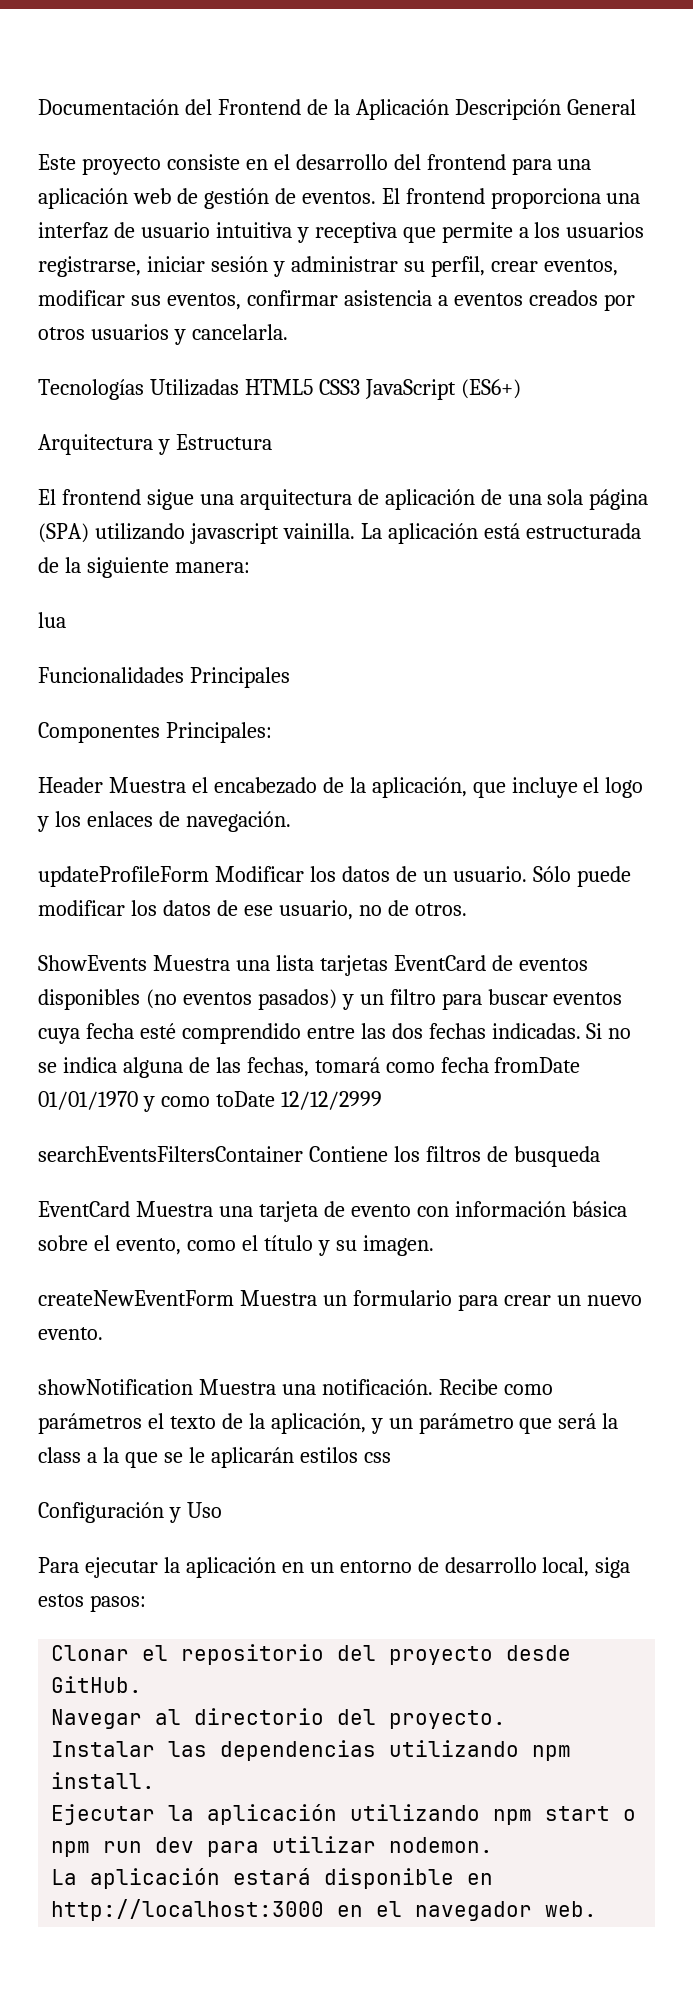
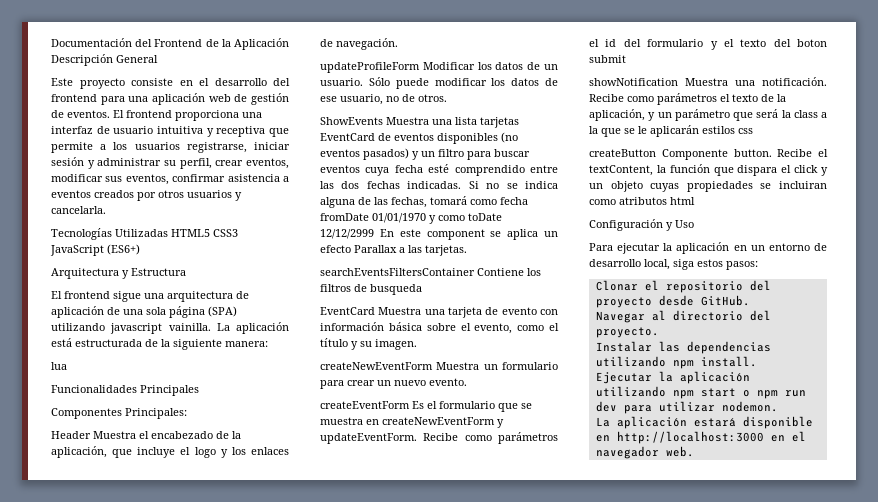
(382, 1100) none -> [379,229,558,240] [320,245,467,256] En este component se aplica un efecto Parallax a las tarjetas.
(103, 1333) none -> [320,401,532,412] [320,417,504,428] [320,432,558,444] [589,39,827,50] [589,55,626,63] // createEventForm Es el formulario que se muestra en createNewEventForm y updateEventForm. Recibe como parámetros el id del formulario y el texto del boton submit
(391, 1457) none -> [589,149,828,160] [589,164,828,176] [589,181,827,192] [589,197,695,205] // createButton Componente button. Recibe el textContent, la función que dispara el click y un objeto cuyas propiedades se incluiran como atributos html

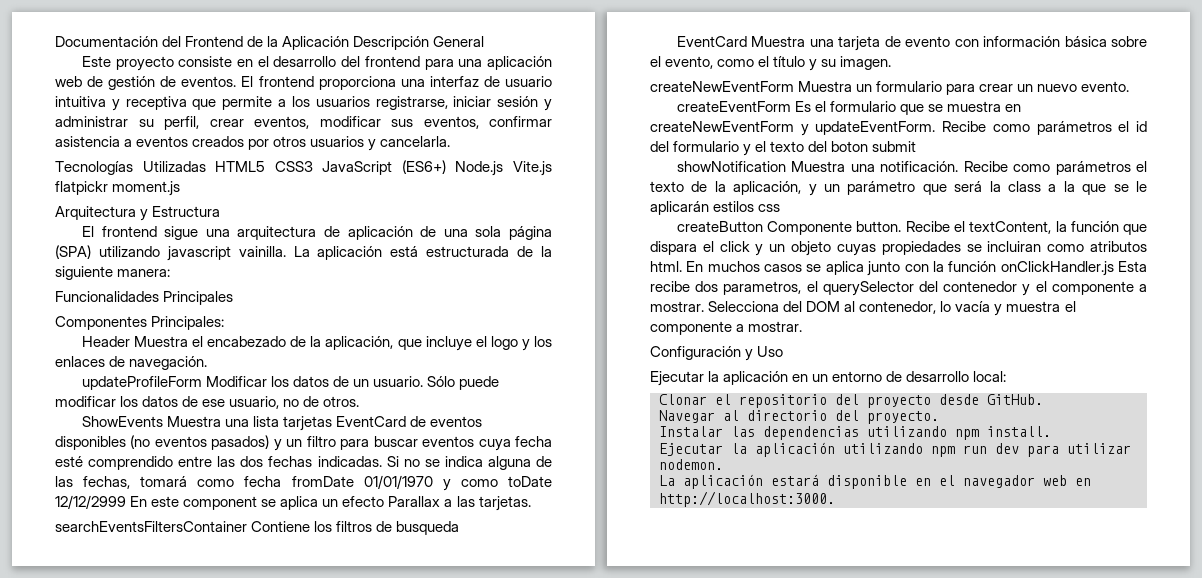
(140, 249) none -> [455,161,552,176] [55,181,181,196] Node.js Vite.js flatpickr moment.js
[51,362,67,370] // lua -> (171, 273) none
[670,197,695,205] html -> [650,261,1147,276] [650,281,1147,296] [650,301,1076,316] [650,321,803,335] html. En muchos casos se aplica junto con la función onClickHandler.js Esta recibe dos parametros, el querySelector del contenedor y el componente a mostrar. Selecciona del DOM al contenedor, lo vacía y muestra el componente a mostrar.
[589,243,661,254] Para ejecutar -> [650,371,704,386] Ejecutar
[644,259,758,270] local, siga estos pasos: -> [973,371,1007,382] local:
[700,388,778,399] start o npm -> (955, 451) none
[616,431,806,444] [595,446,694,459] http://localhost:3000 en el navegador web. -> [939,475,1091,488] [659,491,835,507] el navegador web en http://localhost:3000.

